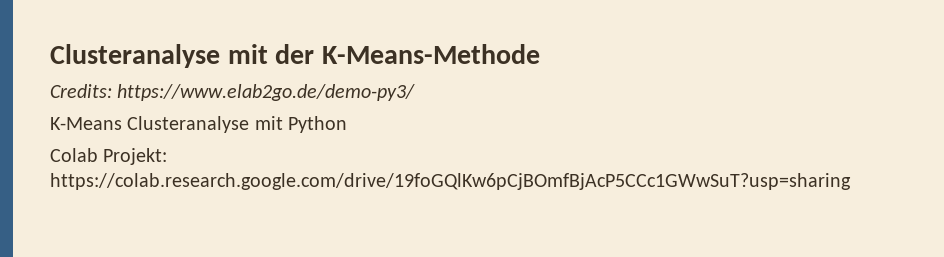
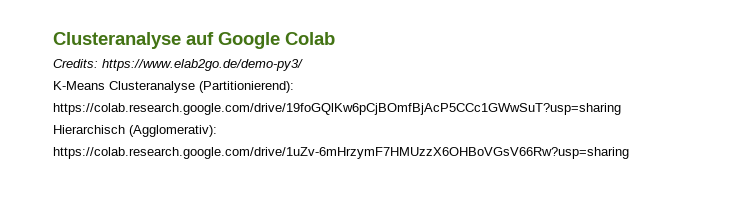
[50,44,540,68] Clusteranalyse mit der K-Means-Methode -> [53,32,335,49] Clusteranalyse auf Google Colab
[254,116,348,133] [50,148,168,165] [50,173,851,190] mit Python // Colab Projekt: https://colab.research.google.com/drive/19foGQlKw6pCjBOmfBjAcP5CCc1GWwSuT?usp=sharing -> [199,81,294,93] [53,103,621,115] [53,125,217,137] [53,147,629,159] (Partitionierend): // https://colab.research.google.com/drive/19foGQlKw6pCjBOmfBjAcP5CCc1GWwSuT?usp=sharing // Hierarchisch (Agglomerativ): // https://colab.research.google.com/drive/1uZv-6mHrzymF7HMUzzX6OHBoVGsV66Rw?usp=sharing

